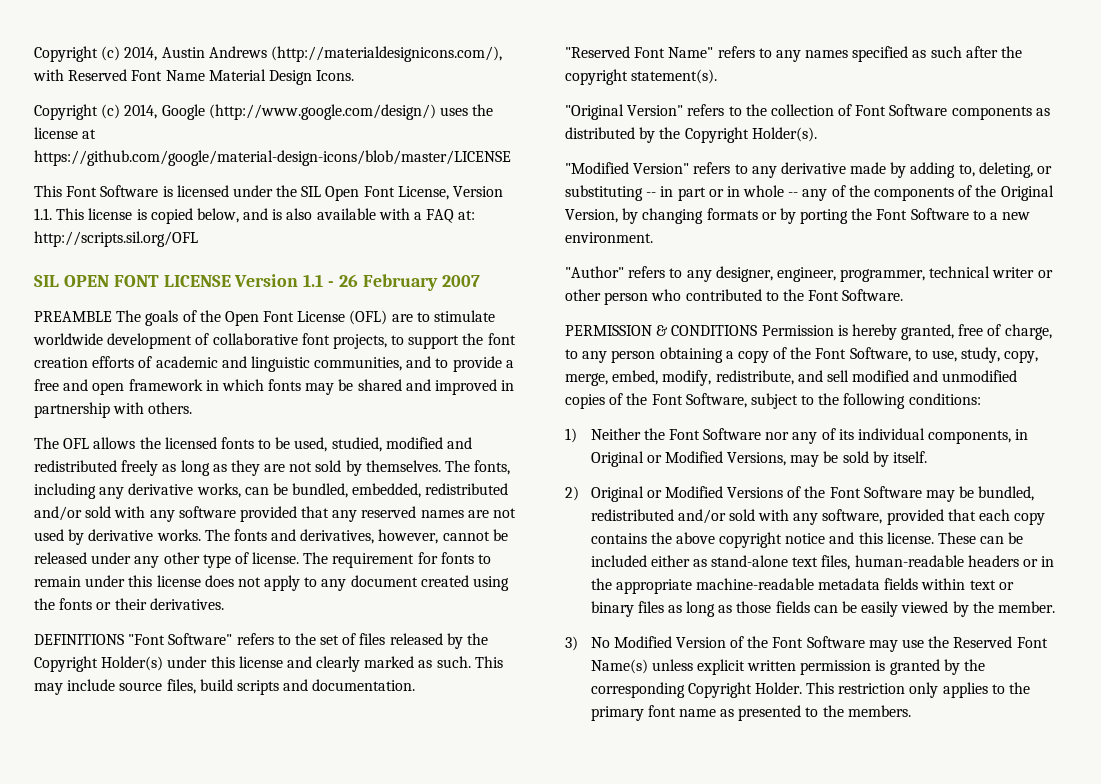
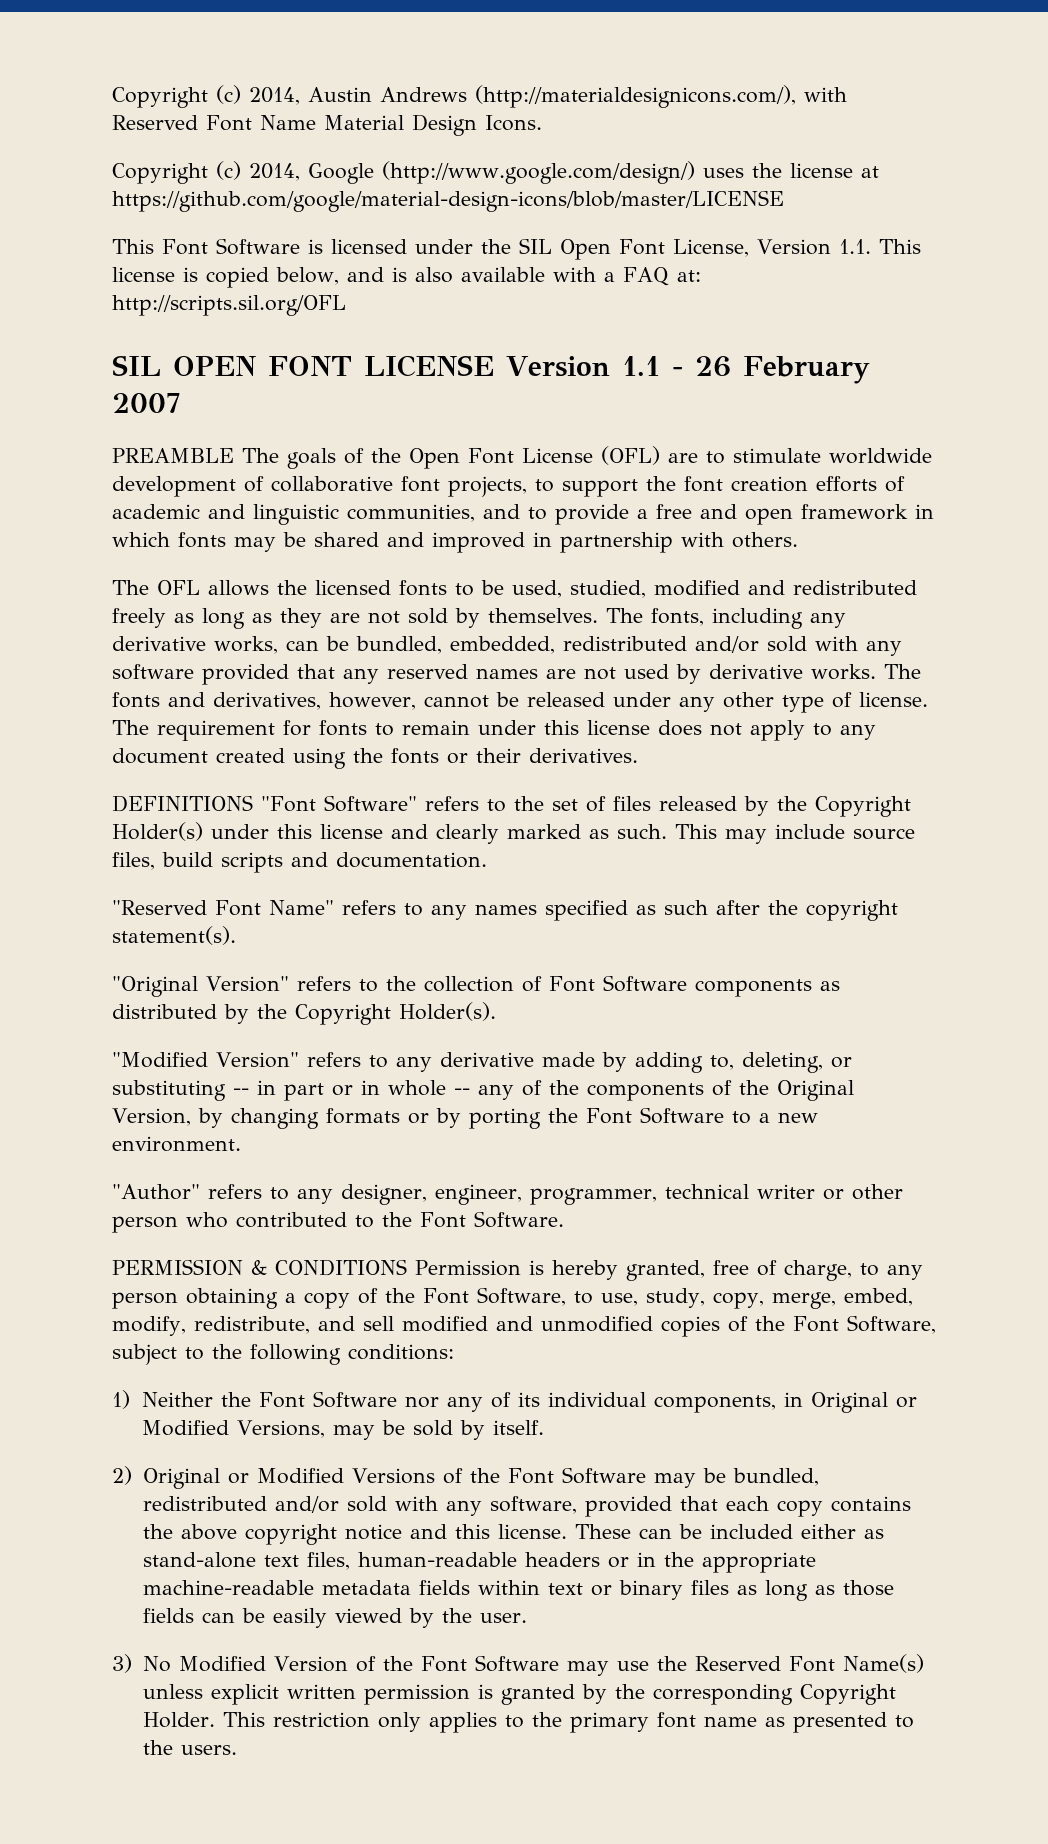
[997,601,1055,613] member. -> [479,1613,527,1623] user.
[847,705,911,717] members. -> [180,1745,237,1755] users.

